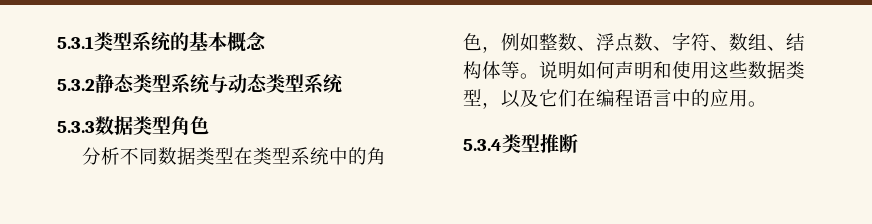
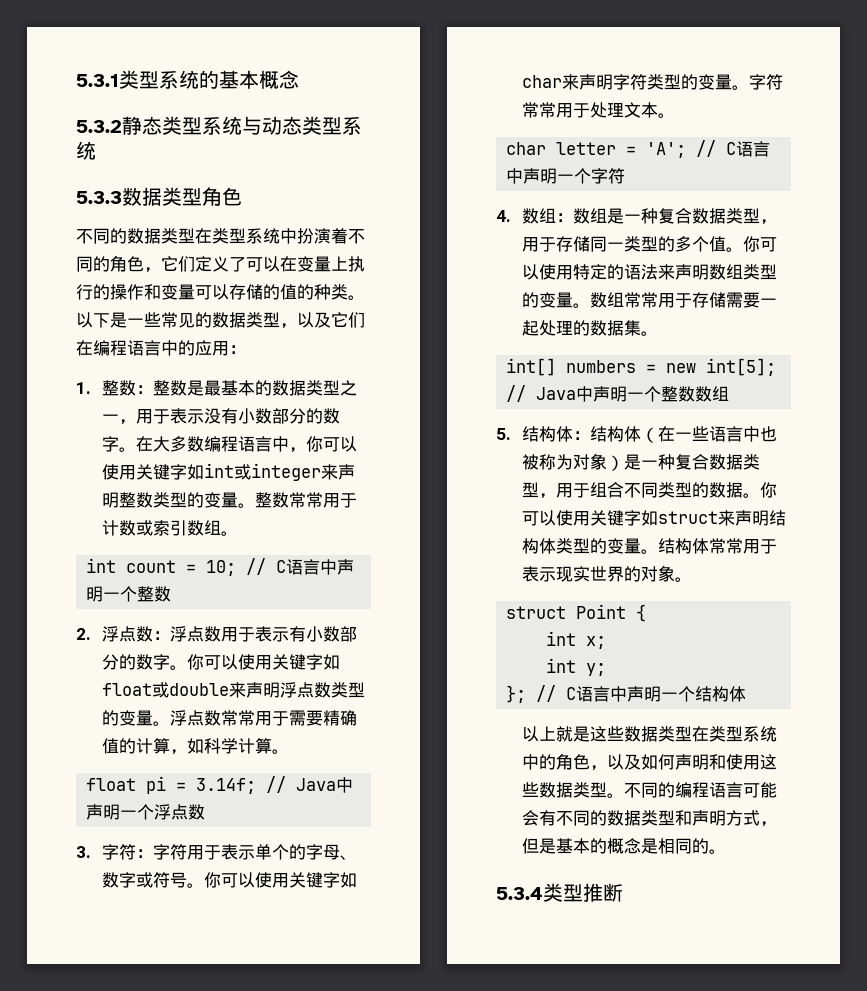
[82,147,387,165] [463,32,805,53] [463,61,748,79] 分析不同数据类型在类型系统中的角色，例如整数、浮点数、字符、数组、结构体等。说明如何声明和使用这些 -> [76,228,365,244] [76,255,365,273] [76,284,365,300] [76,312,212,328] 不同的数据类型在类型系统中扮演着不同的角色，它们定义了可以在变量上执行的操作和变量可以存储的值的种类。以下是一些常见的
(748, 98) none -> [229,345,246,354] [76,380,357,396] [101,408,340,425] [101,436,357,453] [101,463,355,481] [101,492,357,508] [101,520,238,536] [86,558,355,576] [86,586,172,602] [76,626,357,642] [101,654,340,670] [101,682,365,698] [101,710,357,726] [101,738,289,755] [86,776,354,794] [86,804,206,820] [76,844,357,860] [101,872,357,888] [521,74,783,90] [521,102,675,118] [506,140,771,158] [506,168,626,184] [496,208,777,225] [521,236,777,252] [521,264,777,280] [521,292,777,308] [521,320,658,336] [506,358,777,376] [506,385,730,402] [496,426,777,443] [521,453,760,471] [521,482,777,499] [521,510,786,526] [521,538,777,554] [521,565,692,582] [506,604,647,622] [546,631,607,649] [546,658,607,676] [506,685,747,703] [521,726,777,742] [521,753,777,771] [521,782,777,798] [521,810,777,827] [521,838,709,854] ： // 1.整数：整数是最基本的数据类型之一，用于表示没有小数部分的数字。在大多数编程语言中，你可以使用关键字如int或integer来声明整数类型的变量。整数常常用于计数或索引数组。 // int count = 10; // C语言中声明一个整数 // 2.浮点数：浮点数用于表示有小数部分的数字。你可以使用关键字如float或double来声明浮点数类型的变量。浮点数常常用于需要精确值的计算，如科学计算。 // float pi = 3.14f; // Java中声明一个浮点数 // 3.字符：字符用于表示单个的字母、数字或符号。你可以使用关键字如char来声明字符类型的变量。字符常常用于处理文本。 // char letter = 'A'; // C语言中声明一个字符 // 4.数组：数组是一种复合数据类型，用于存储同一类型的多个值。你可以使用特定的语法来声明数组类型的变量。数组常常用于存储需要一起处理的数据集。 // int[] numbers = new int[5]; // Java中声明一个整数数组 // 5.结构体：结构体（在一些语言中也被称为对象）是一种复合数据类型，用于组合不同类型的数据。你可以使用关键字如struct来声明结构体类型的变量。结构体常常用于表示现实世界的对象。 // struct Point { // int x; // int y; // }; // C语言中声明一个结构体 // 以上就是这些数据类型在类型系统中的角色，以及如何声明和使用这些数据类型。不同的编程语言可能会有不同的数据类型和声明方式，但是基本的概念是相同的

